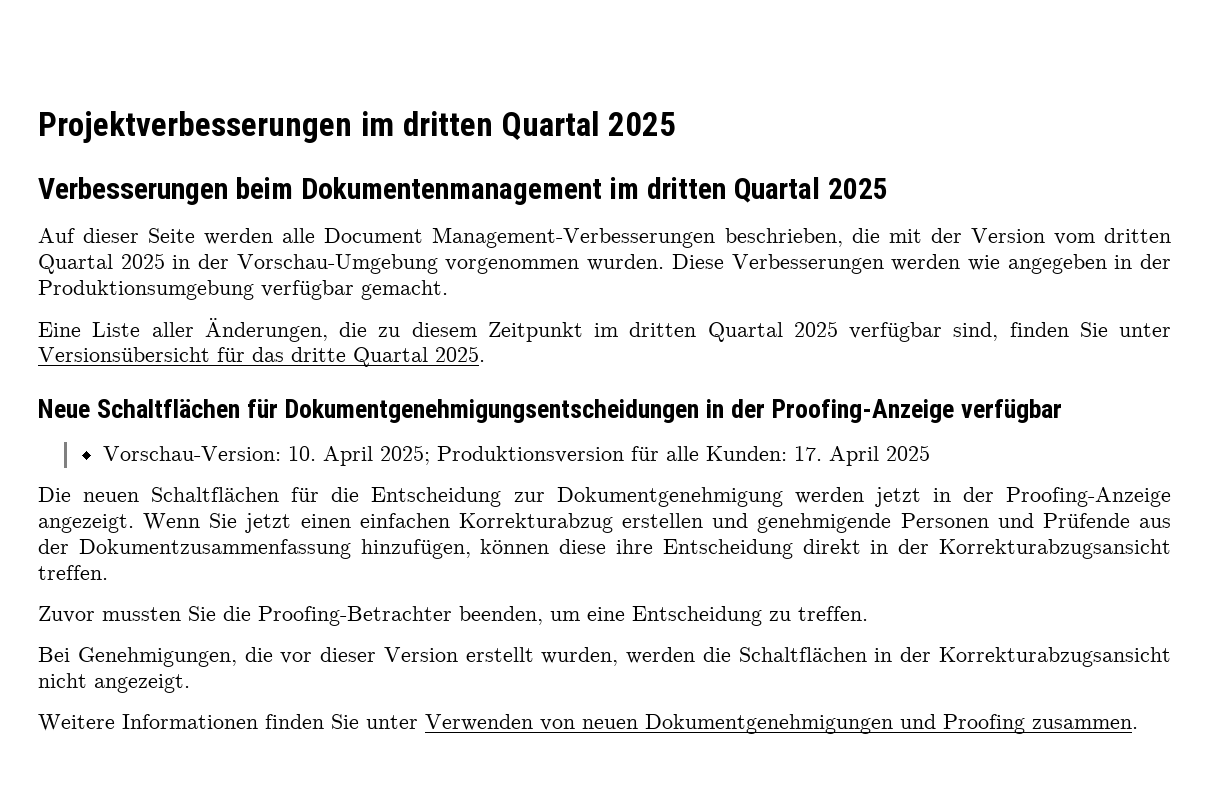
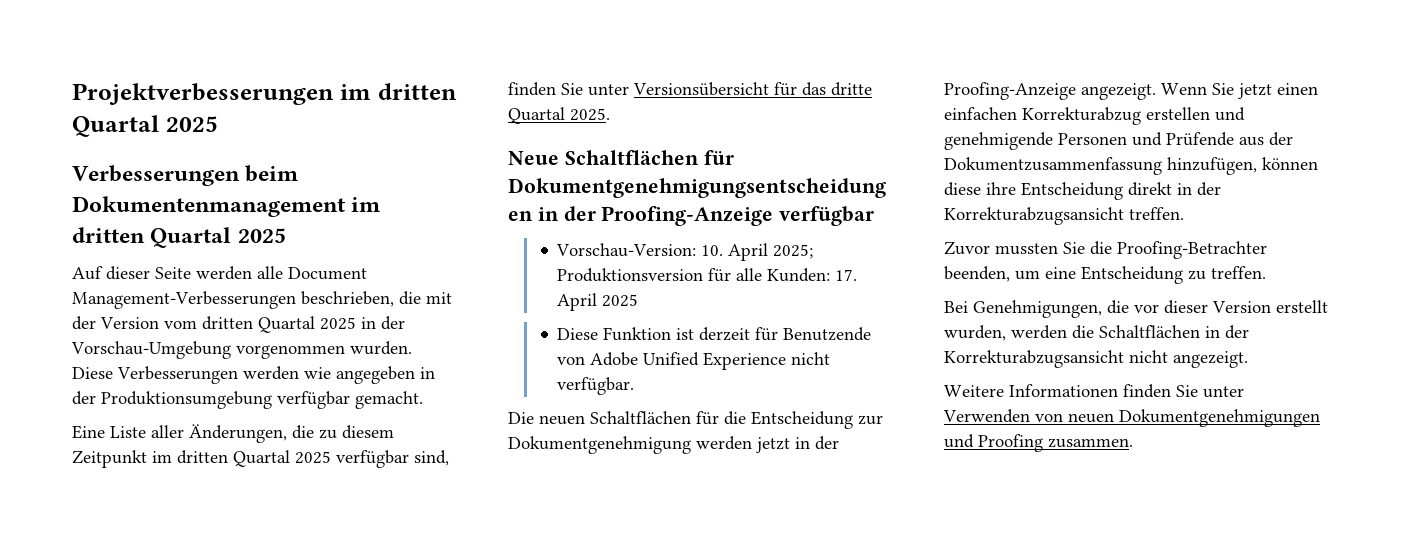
(930, 453) none -> [557,327,872,341] [557,352,831,370] [557,377,635,395] // Diese Funktion ist derzeit für Benutzende von Adobe Unified Experience nicht verfügbar.

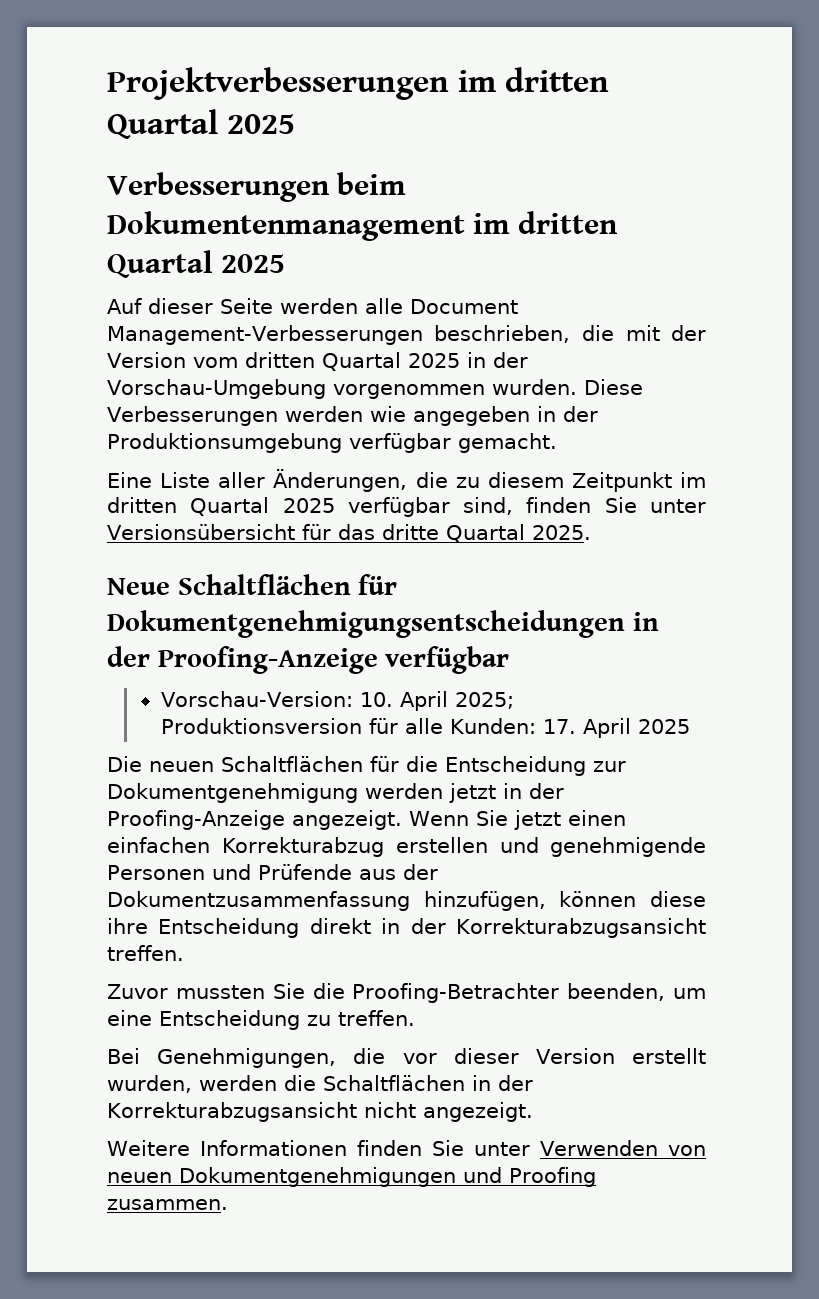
[557,327,872,341] [557,352,831,370] [557,377,635,395] // Diese Funktion ist derzeit für Benutzende von Adobe Unified Experience nicht verfügbar. -> (690, 726) none

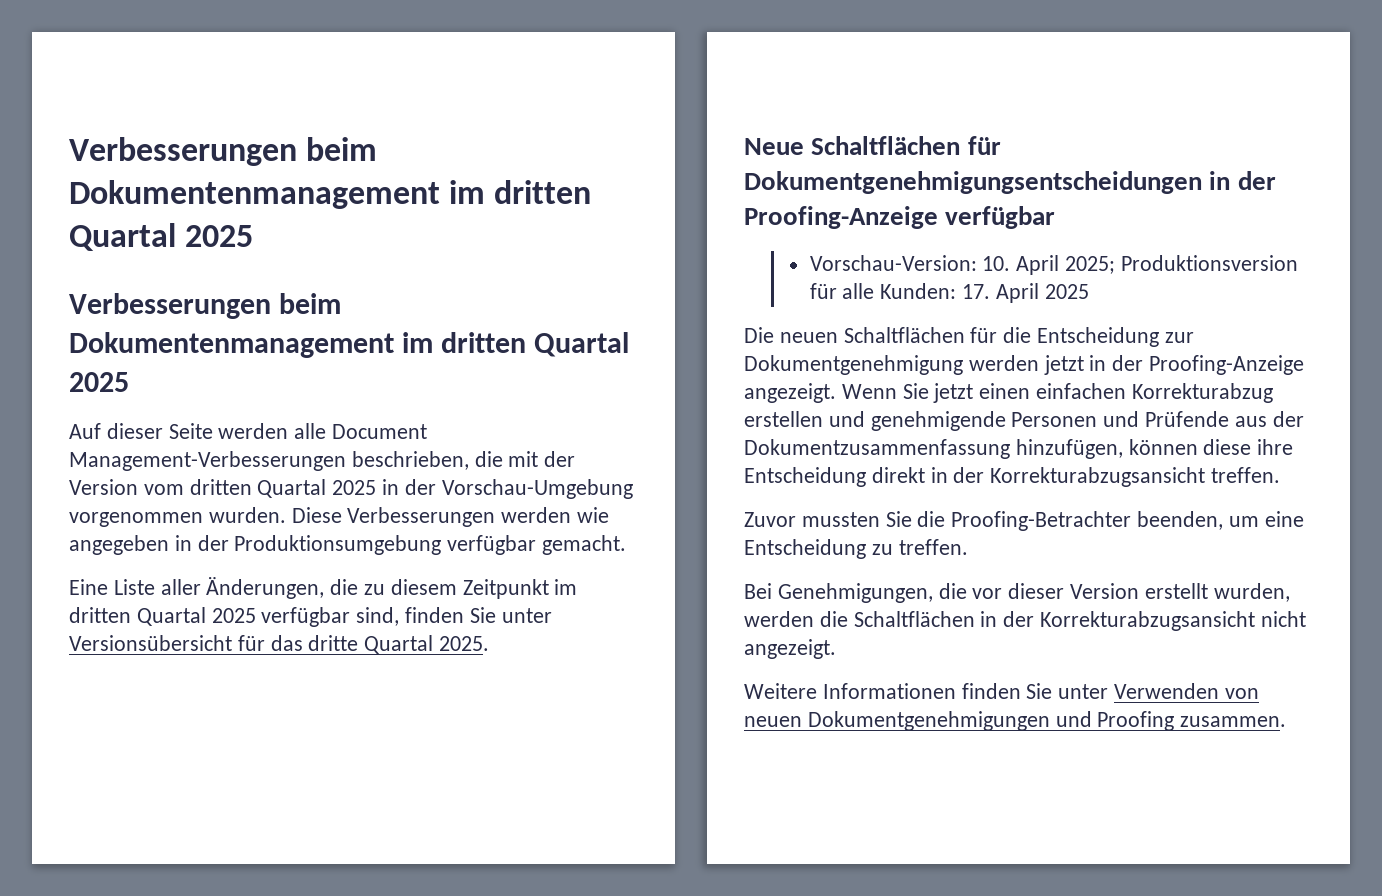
[107,67,449,100] Projektverbesserungen -> [69,137,378,166] [69,180,440,209] Verbesserungen beim Dokumentenmanagement

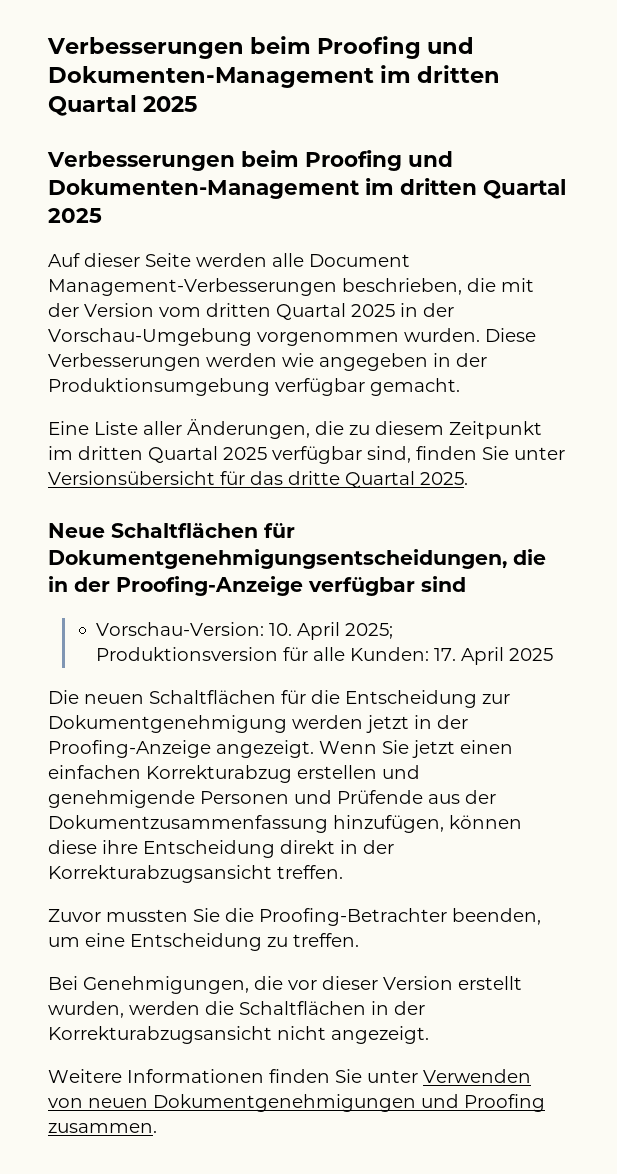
[69,137,378,166] [69,180,440,209] Verbesserungen beim Dokumentenmanagement -> [47,36,475,59] [48,66,374,88] Verbesserungen beim Proofing und Dokumenten-Management
[69,332,394,358] Dokumentenmanagement -> [305,150,453,171] [48,179,359,199] Proofing und Dokumenten-Management
[744,171,1202,194] Dokumentgenehmigungsentscheidungen -> [48,549,546,569] Dokumentgenehmigungsentscheidungen, die
(1056, 217) none -> [421,576,466,592] sind

